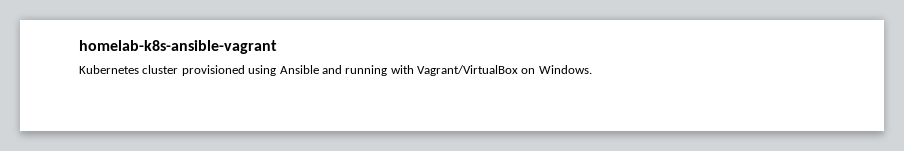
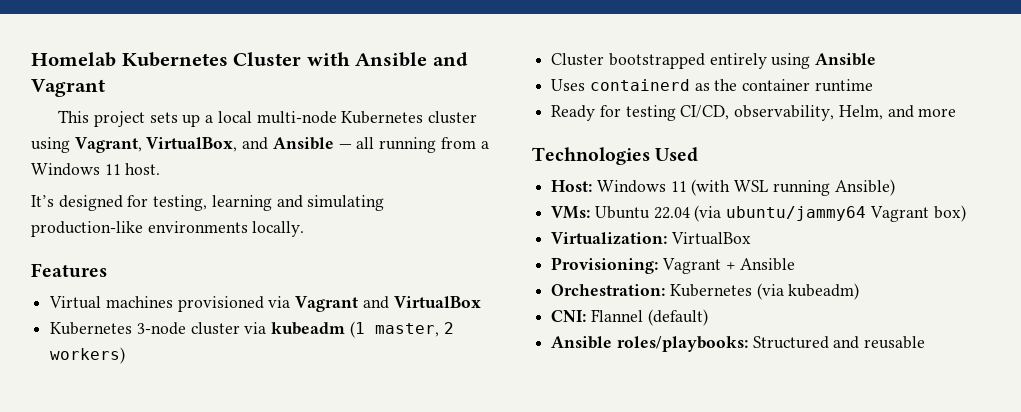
[79,40,277,54] [79,65,592,76] homelab-k8s-ansible-vagrant // Kubernetes cluster provisioned using Ansible and running with Vagrant/VirtualBox on Windows. -> [31,52,468,67] [31,79,105,97] [58,110,478,127] [31,137,489,153] [31,163,161,176] [31,195,385,211] [31,221,305,237] [31,263,107,278] [49,296,481,312] [50,321,454,338] [50,347,126,364] [551,53,877,69] [551,79,873,92] [551,105,957,121] [532,147,699,165] [551,179,895,196] [551,205,966,222] [551,232,751,245] [551,257,796,274] [551,283,860,300] [551,309,708,326] [551,336,926,352] Homelab Kubernetes Cluster with Ansible and Vagrant // This project sets up a local multi-node Kubernetes cluster using Vagrant, VirtualBox, and Ansible — all running from a Windows 11 host. // It’s designed for testing, learning and simulating production-like environments locally. // Features // Virtual machines provisioned via Vagrant and VirtualBox // Kubernetes 3-node cluster via kubeadm (1 master, 2 workers) // Cluster bootstrapped entirely using Ansible // Uses containerd as the container runtime // Ready for testing CI/CD, observability, Helm, and more // Technologies Used // Host: Windows 11 (with WSL running Ansible) // VMs: Ubuntu 22.04 (via ubuntu/jammy64 Vagrant box) // Virtualization: VirtualBox // Provisioning: Vagrant + Ansible // Orchestration: Kubernetes (via kubeadm) // CNI: Flannel (default) // Ansible roles/playbooks: Structured and reusable

